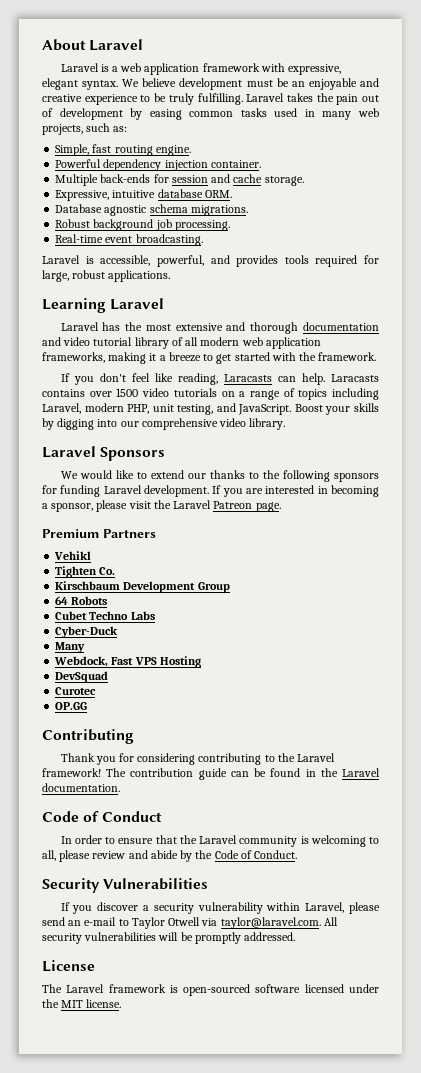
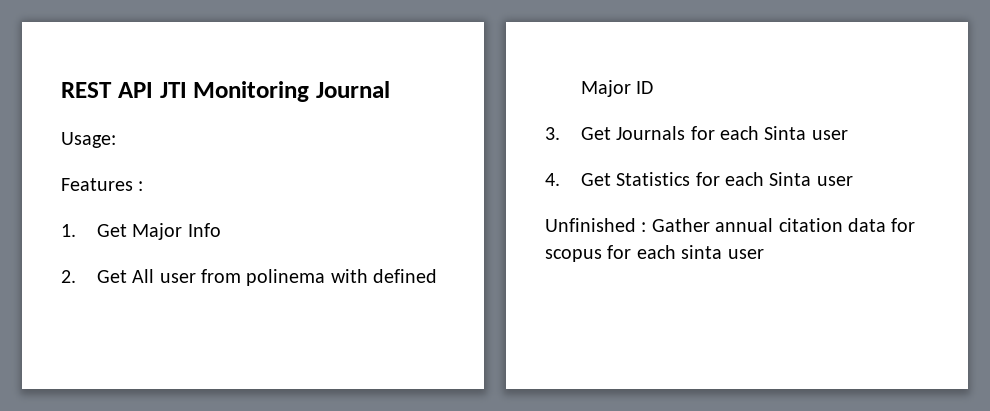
[42,39,144,51] [60,63,342,75] [42,78,379,90] [42,93,379,105] [42,108,379,120] [42,123,128,135] [55,144,191,156] [55,159,261,171] [55,174,304,186] [55,189,232,201] [55,204,248,216] [55,219,230,231] [55,234,203,246] [42,255,379,267] [42,270,171,282] [42,298,165,313] [60,322,379,334] [42,337,321,349] [42,352,377,364] [60,373,379,385] [42,388,379,400] [42,403,379,415] [42,418,286,430] [42,446,166,461] [60,470,379,482] [42,485,379,497] [42,500,281,512] [42,529,156,538] [54,551,92,560] [55,566,116,578] [55,581,230,593] [55,596,108,605] [55,611,155,620] [55,626,119,638] [55,642,86,653] [54,656,201,668] [55,671,109,683] [55,687,97,695] [55,702,88,710] [42,729,134,744] [60,753,336,765] [42,768,381,780] [42,783,120,792] [42,811,163,822] [60,835,379,847] [42,850,298,862] [42,878,209,893] [60,902,380,914] [42,917,338,929] [42,932,296,944] [42,960,95,972] [42,984,379,996] [42,999,122,1008] About Laravel // Laravel is a web application framework with expressive, elegant syntax. We believe development must be an enjoyable and creative experience to be truly fulfilling. Laravel takes the pain out of development by easing common tasks used in many web projects, such as: // Simple, fast routing engine. // Powerful dependency injection container. // Multiple back-ends for session and cache storage. // Expressive, intuitive database ORM. // Database agnostic schema migrations. // Robust background job processing. // Real-time event broadcasting. // Laravel is accessible, powerful, and provides tools required for large, robust applications. // Learning Laravel // Laravel has the most extensive and thorough documentation and video tutorial library of all modern web application frameworks, making it a breeze to get started with the framework. // If you don't feel like reading, Laracasts can help. Laracasts contains over 1500 video tutorials on a range of topics including Laravel, modern PHP, unit testing, and JavaScript. Boost your skills by digging into our comprehensive video library. // Laravel Sponsors // We would like to extend our thanks to the following sponsors for funding Laravel development. If you are interested in becoming a sponsor, please visit the Laravel Patreon page. // Premium Partners // Vehikl // Tighten Co. // Kirschbaum Development Group // 64 Robots // Cubet Techno Labs // Cyber-Duck // Many // Webdock, Fast VPS Hosting // DevSquad // Curotec // OP.GG // Contributing // Thank you for considering contributing to the Laravel framework! The contribution guide can be found in the Laravel documentation. // Code of Conduct // In order to ensure that the Laravel community is welcoming to all, please review and abide by the Code of Conduct. // Security Vulnerabilities // If you discover a security vulnerability within Laravel, please send an e-mail to Taylor Otwell via taylor@laravel.com. All security vulnerabilities will be promptly addressed. // License // The Laravel framework is open-sourced software licensed under the MIT license. -> [61,81,390,102] [61,132,116,148] [61,178,144,191] [61,223,221,240] [61,269,438,286] [580,80,654,97] [545,126,848,140] [545,172,853,186] [545,218,916,232] [545,245,764,262] REST API JTI Monitoring Journal // Usage: // Features : // 1. Get Major Info // 2. Get All user from polinema with defined Major ID // 3. Get Journals for each Sinta user // 4. Get Statistics for each Sinta user // Unfinished : Gather annual citation data for scopus for each sinta user

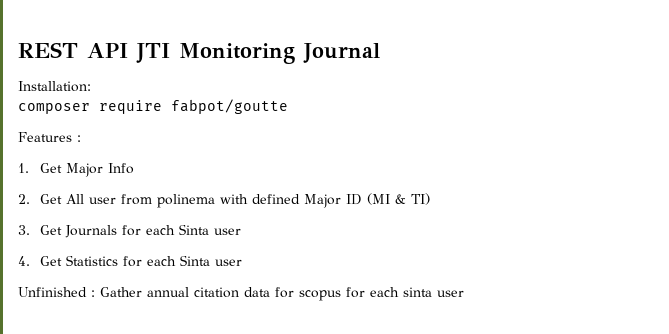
[61,132,116,148] Usage: -> [18,81,91,92] [18,99,288,114] Installation: // composer require fabpot/goutte
(654, 87) none -> [366,193,430,205] (MI & TI)

